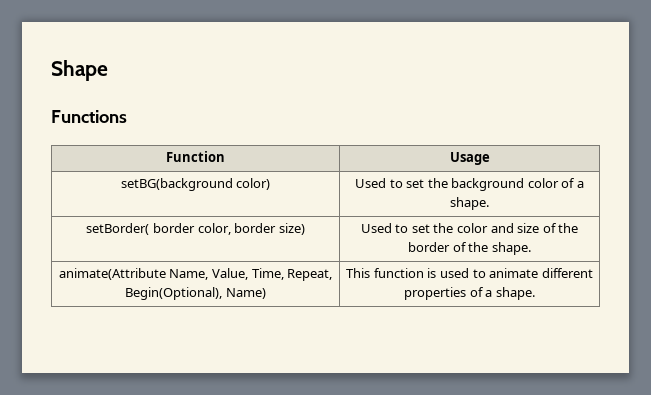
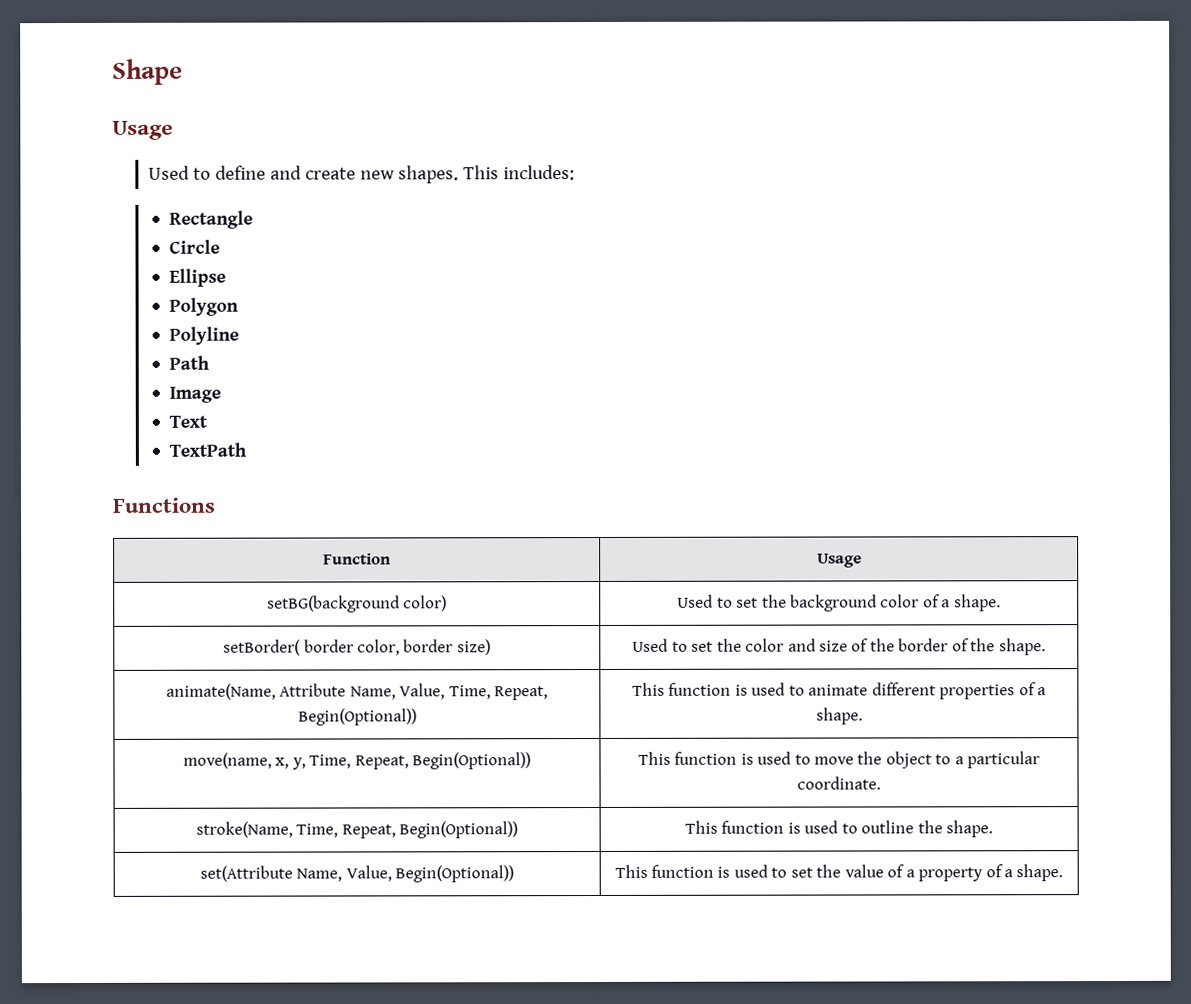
(108, 70) none -> [112,120,173,140] [148,165,576,184] [168,210,253,229] [168,239,220,254] [168,268,226,287] [168,297,239,316] [168,326,239,345] [168,355,210,370] [168,386,221,403] [168,415,208,428] [168,442,247,457] // Usage // Used to define and create new shapes. This includes: // Rectangle // Circle // Ellipse // Polygon // Polyline // Path // Image // Text // TextPath
[58,268,166,280] animate(Attribute -> [165,683,347,700] animate(Name, Attribute
[125,287,266,300] Begin(Optional), Name) -> [297,708,417,726] Begin(Optional))
(535, 293) none -> [182,752,532,770] [637,751,1041,769] [797,776,881,790] [195,821,519,839] [684,820,994,838] [199,865,515,883] [614,864,1064,882] // move(name, x, y, Time, Repeat, Begin(Optional)) | This function is used to move the object to a particular coordinate. // stroke(Name, Time, Repeat, Begin(Optional)) | This function is used to outline the shape. // set(Attribute Name, Value, Begin(Optional)) | This function is used to set the value of a property of a shape.

